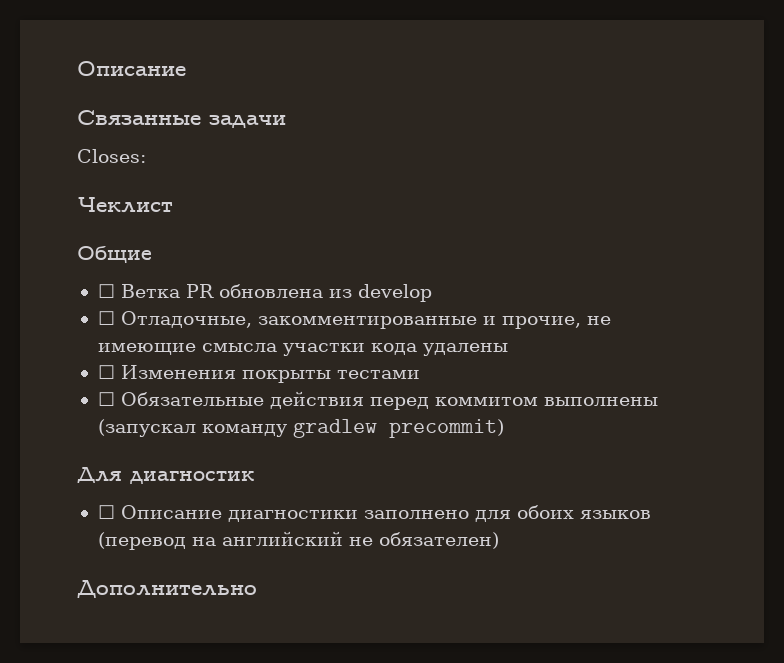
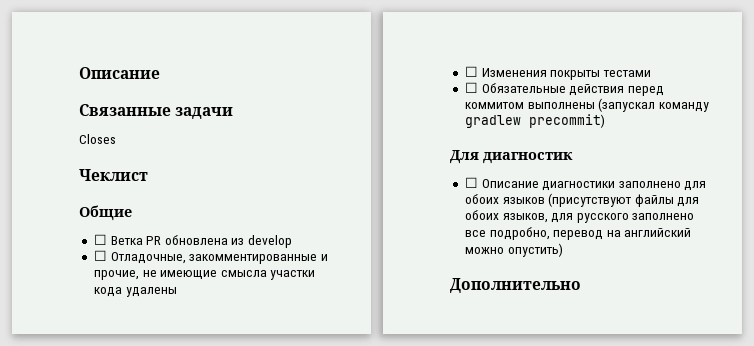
[77,149,146,163] Closes: -> [79,134,116,144] Closes
[97,531,499,550] (перевод на английский не обязателен) -> [548,193,700,207] [464,210,695,223] [464,227,692,240] [464,243,563,257] (присутствуют файлы для обоих языков, для русского заполнено все подробно, перевод на английский можно опустить)

